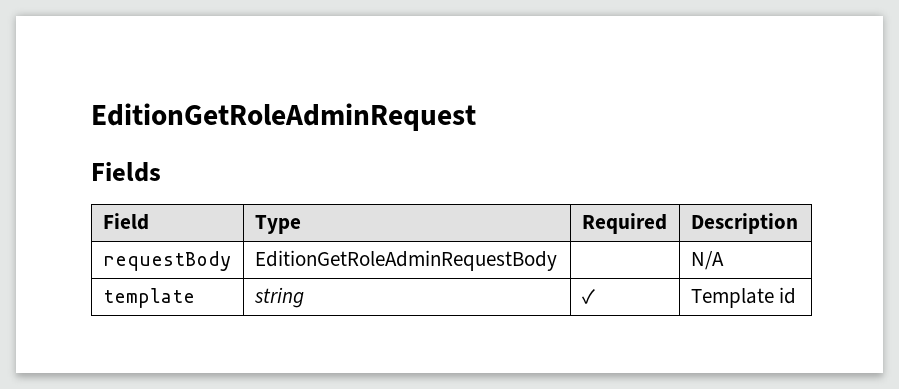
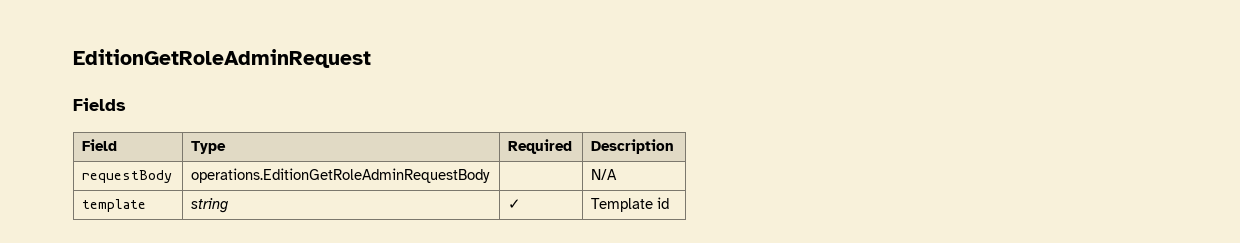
[254,250,557,271] EditionGetRoleAdminRequestBody -> [191,168,491,183] operations.EditionGetRoleAdminRequestBody

